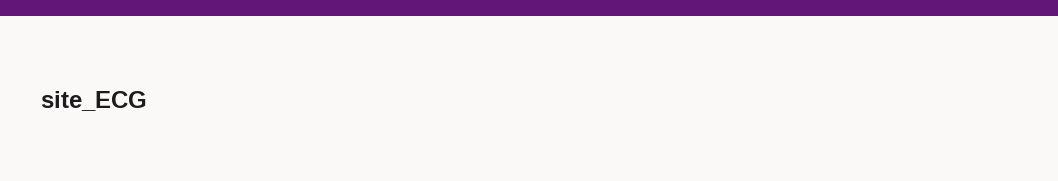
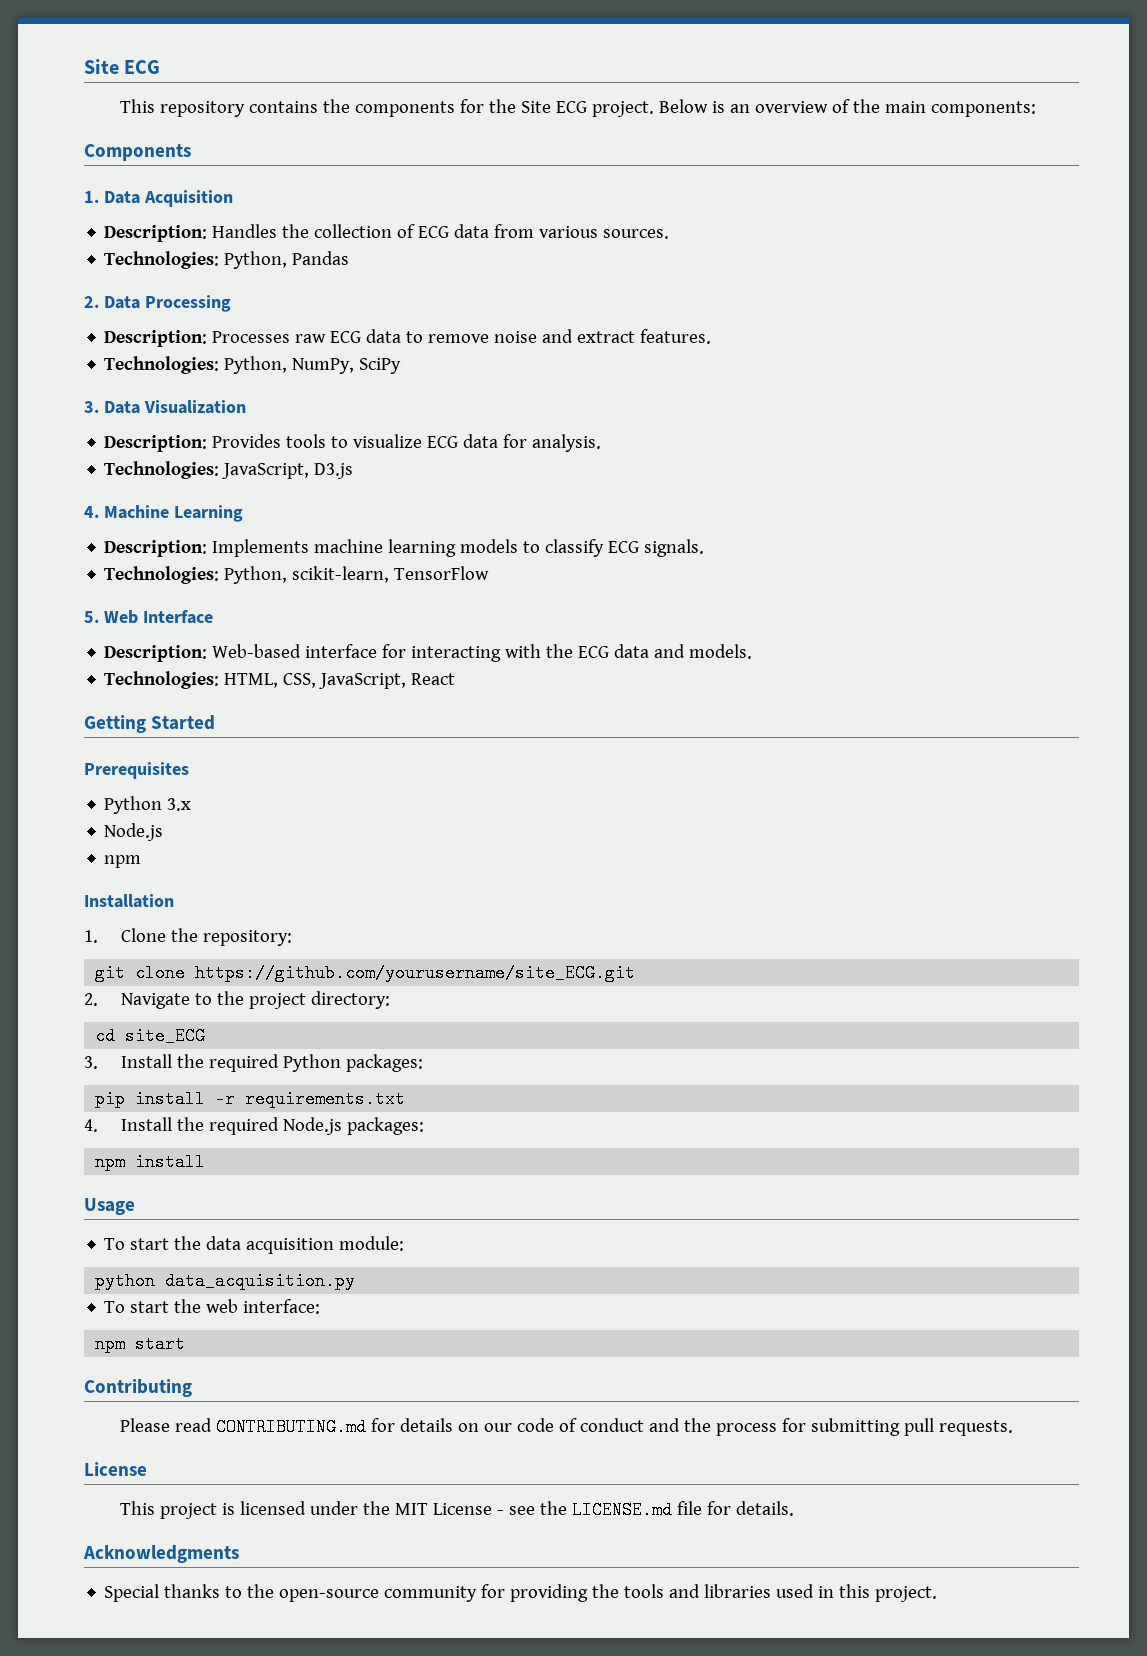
[41,91,147,111] site_ECG -> [84,59,161,74] [120,99,1037,117] [84,144,191,161] [84,190,233,207] [104,224,670,242] [104,251,350,269] [84,295,231,312] [104,329,712,347] [104,356,402,374] [84,400,246,414] [104,434,602,452] [104,461,354,479] [84,505,243,522] [104,539,705,557] [104,566,490,584] [84,610,213,624] [104,644,753,662] [104,671,456,689] [84,715,216,733] [84,762,189,779] [104,796,192,814] [104,823,164,841] [104,855,142,868] [84,894,174,908] [84,928,292,946] [95,964,636,982] [84,991,390,1009] [95,1027,206,1045] [84,1054,423,1072] [95,1090,406,1108] [84,1117,424,1135] [95,1153,206,1171] [84,1198,135,1215] [104,1236,405,1254] [95,1272,356,1290] [104,1299,321,1314] [95,1335,186,1353] [84,1379,192,1397] [120,1418,1014,1436] [84,1462,147,1476] [120,1501,795,1519] [83,1545,239,1563] [104,1584,938,1602] Site ECG // This repository contains the components for the Site ECG project. Below is an overview of the main components: // Components // 1. Data Acquisition // Description: Handles the collection of ECG data from various sources. // Technologies: Python, Pandas // 2. Data Processing // Description: Processes raw ECG data to remove noise and extract features. // Technologies: Python, NumPy, SciPy // 3. Data Visualization // Description: Provides tools to visualize ECG data for analysis. // Technologies: JavaScript, D3.js // 4. Machine Learning // Description: Implements machine learning models to classify ECG signals. // Technologies: Python, scikit-learn, TensorFlow // 5. Web Interface // Description: Web-based interface for interacting with the ECG data and models. // Technologies: HTML, CSS, JavaScript, React // Getting Started // Prerequisites // Python 3.x // Node.js // npm // Installation // 1. Clone the repository: // git clone https://github.com/yourusername/site_ECG.git // 2. Navigate to the project directory: // cd site_ECG // 3. Install the required Python packages: // pip install -r requirements.txt // 4. Install the required Node.js packages: // npm install // Usage // To start the data acquisition module: // python data_acquisition.py // To start the web interface: // npm start // Contributing // Please read CONTRIBUTING.md for details on our code of conduct and the process for submitting pull requests. // License // This project is licensed under the MIT License - see the LICENSE.md file for details. // Acknowledgments // Special thanks to the open-source community for providing the tools and libraries used in this project.

